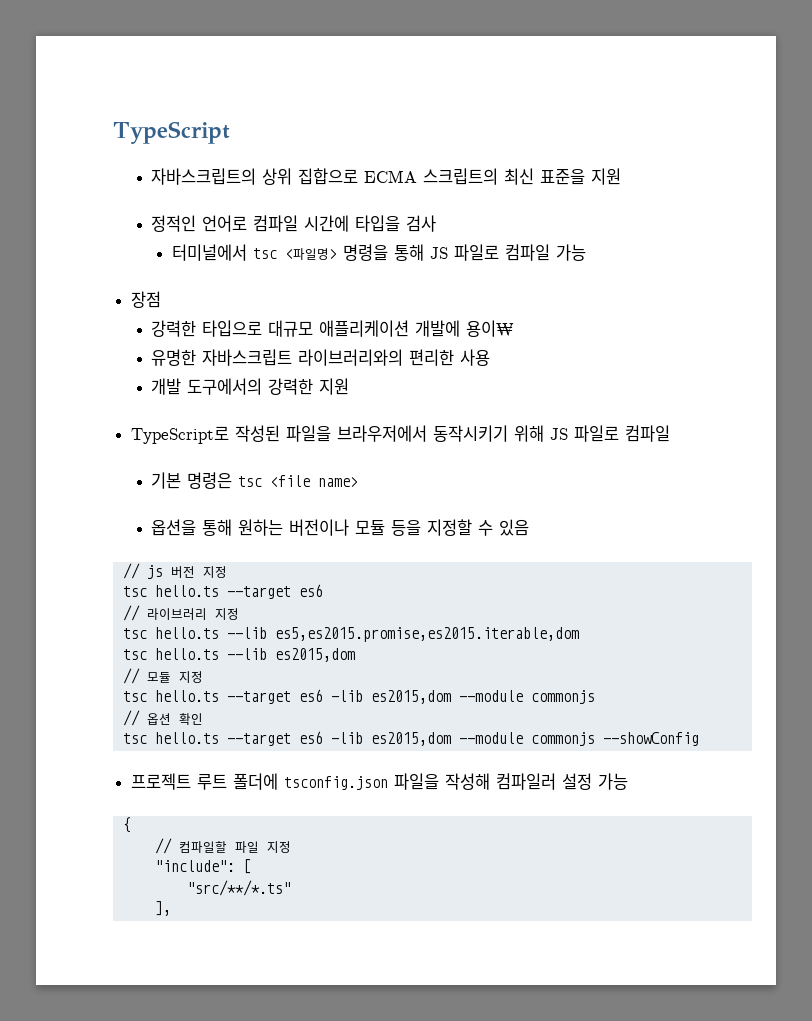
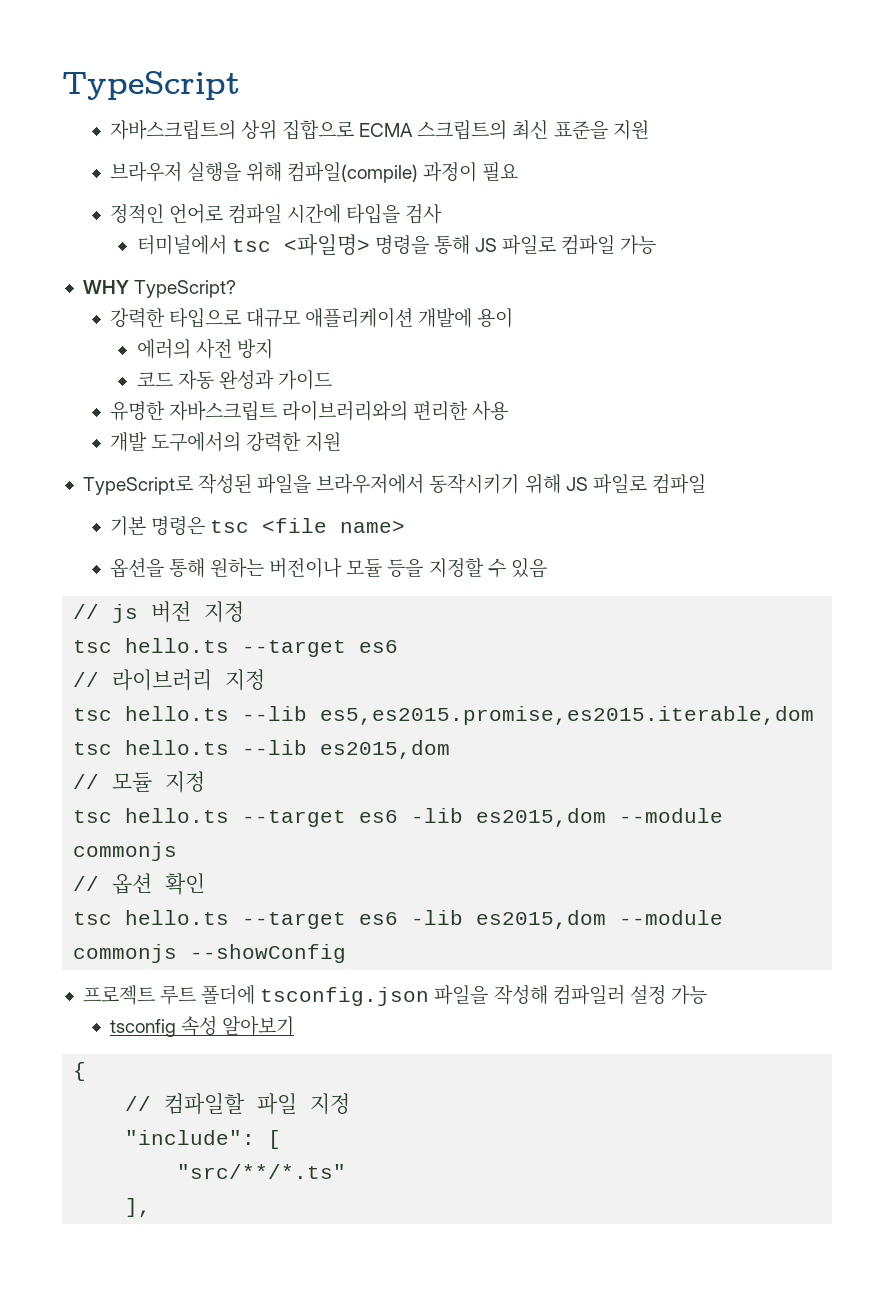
(622, 176) none -> [109,161,519,183] // 브라우저 실행을 위해 컴파일(compile) 과정이 필요
[131,291,162,308] 장점 -> [82,280,237,298] WHY TypeScript?
[466,320,515,338] 용이₩ -> [477,308,514,328] [136,339,273,359] [136,370,332,390] 용이 // 에러의 사전 방지 // 코드 자동 완성과 가이드
(629, 781) none -> [109,1016,294,1037] // tsconfig 속성 알아보기

